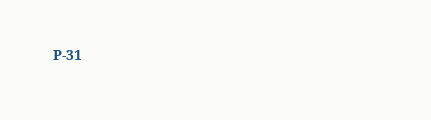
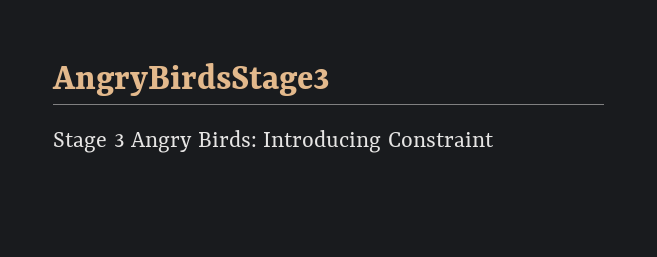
[53,50,82,60] P-31 -> [52,63,329,96] [53,130,495,153] AngryBirdsStage3 // Stage 3 Angry Birds: Introducing Constraint

